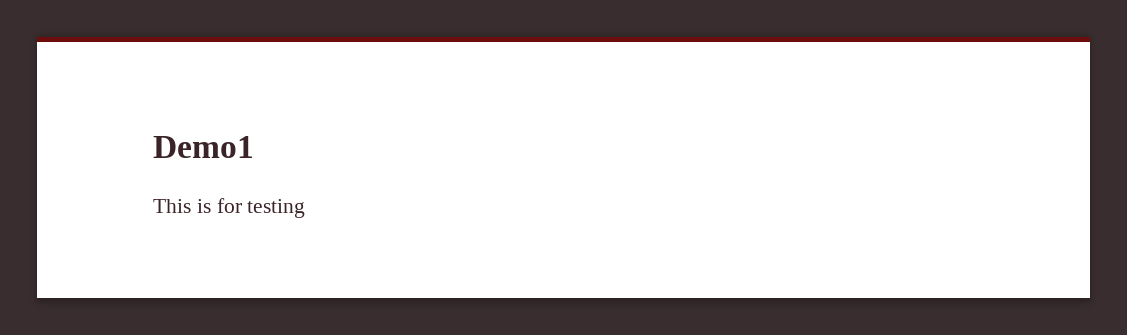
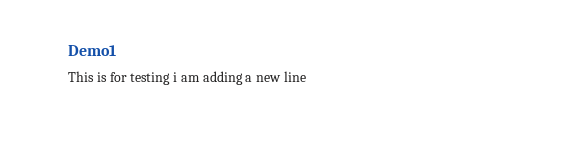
(306, 208) none -> [173,71,307,85] i am adding a new line

